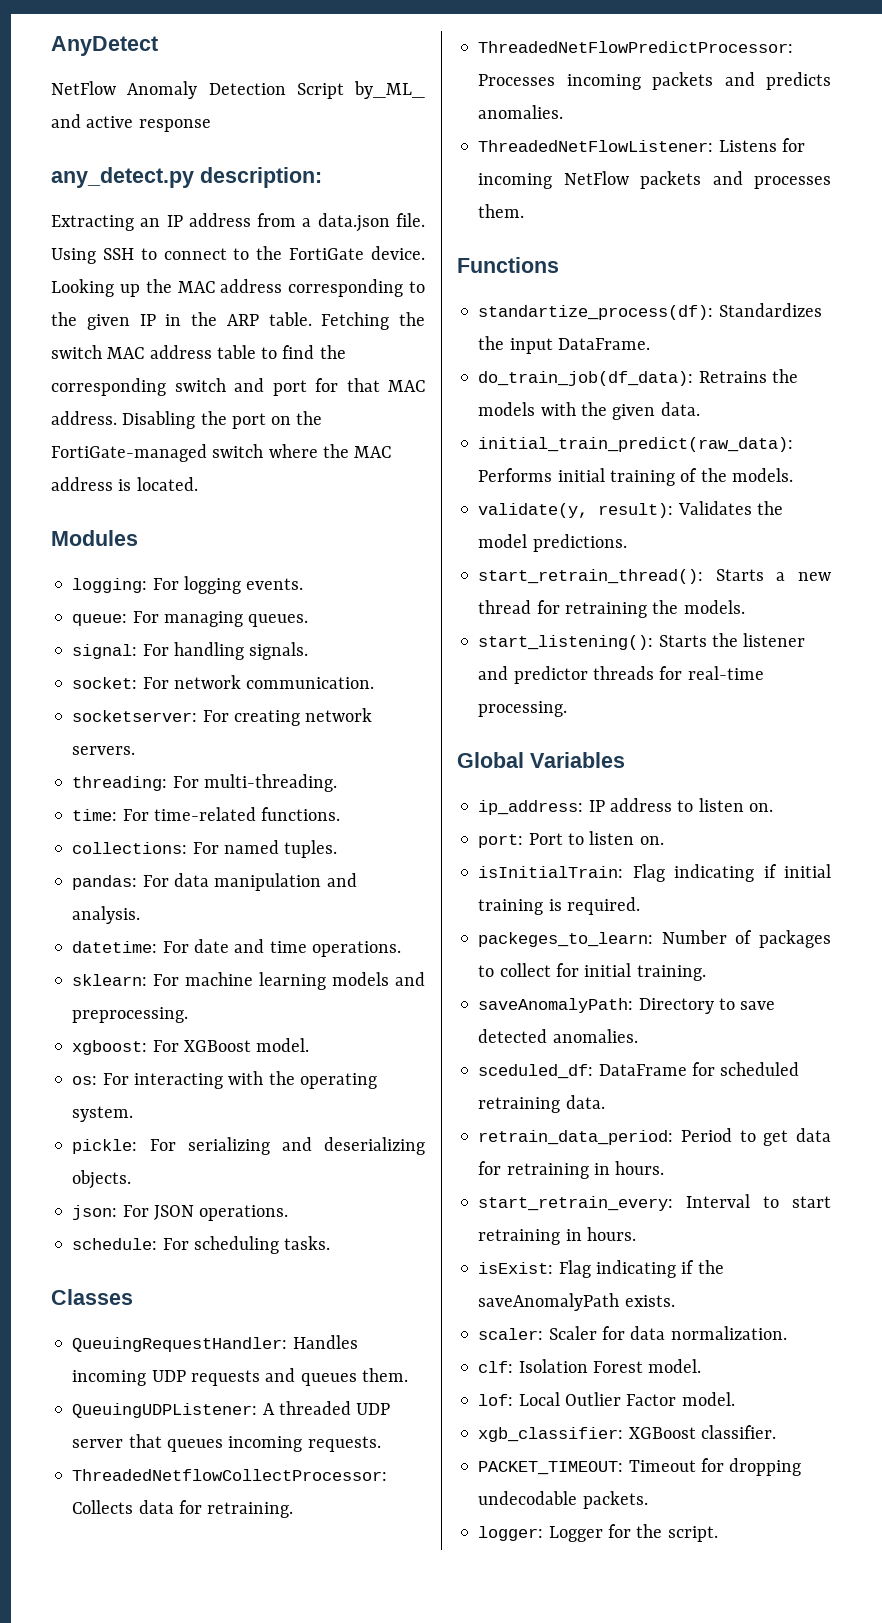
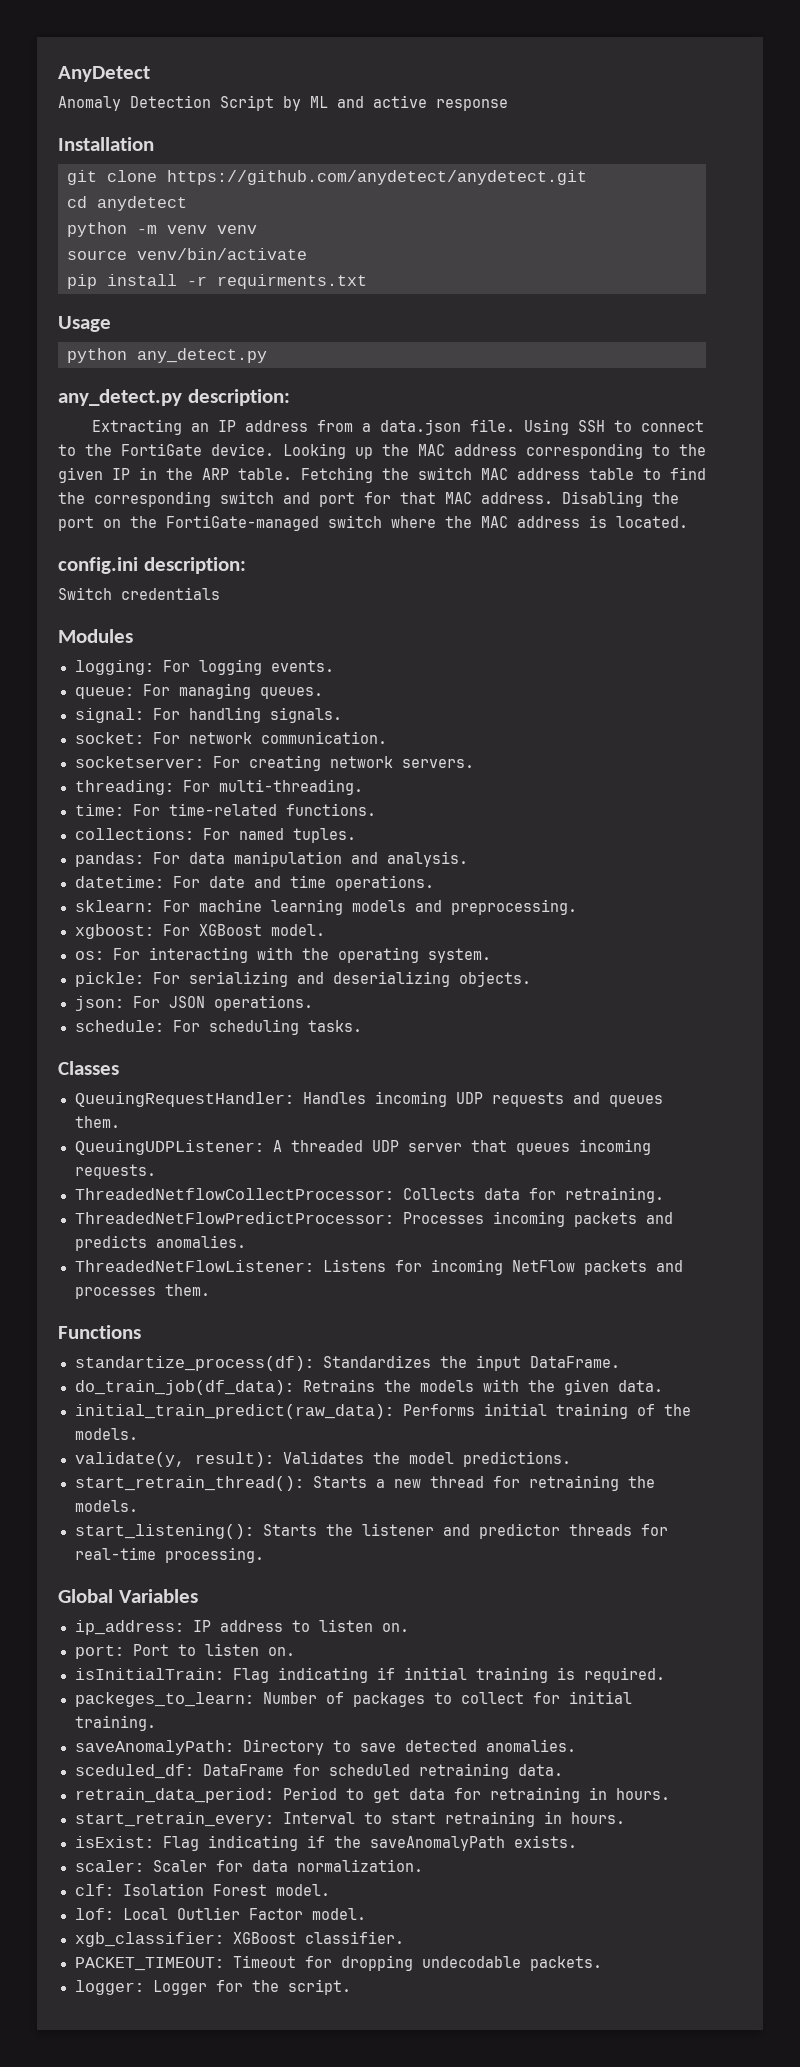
[51,81,116,95] NetFlow -> (150, 74) none
[354,81,425,99] by_ML_ -> [283,96,328,111] by ML
(211, 125) none -> [58,137,154,151] [67,170,587,185] [67,196,187,211] [67,222,257,237] [67,248,307,260] [67,274,367,289] [58,316,111,332] [67,348,267,363] // Installation // git clone https://github.com/anydetect/anydetect.git // cd anydetect // python -m venv venv // source venv/bin/activate // pip install -r requirments.txt // Usage // python any_detect.py
(198, 484) none -> [58,557,246,574] [58,587,220,600] // config.ini description: // Switch credentials

